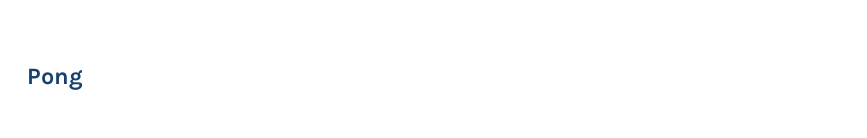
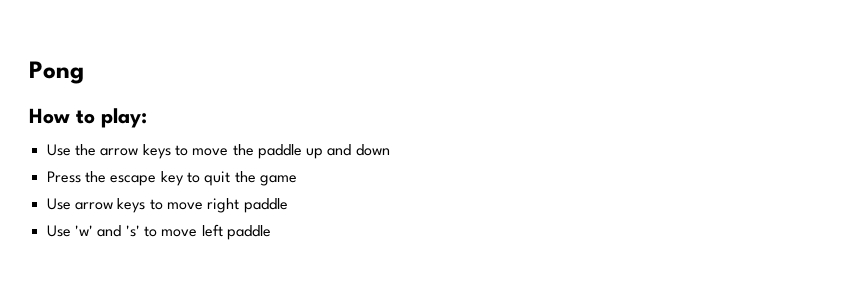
(83, 79) none -> [29,108,147,128] [46,144,390,159] [46,171,297,186] [46,198,288,213] [46,224,271,240] // How to play: // Use the arrow keys to move the paddle up and down // Press the escape key to quit the game // Use arrow keys to move right paddle // Use 'w' and 's' to move left paddle

